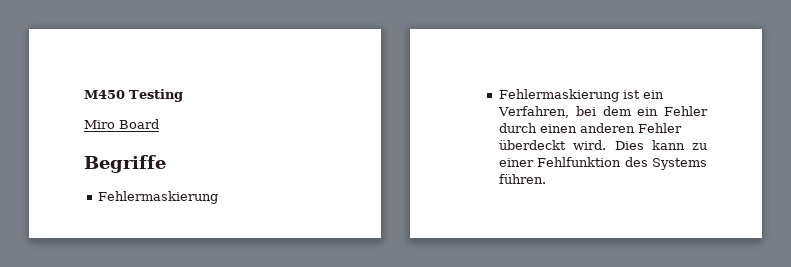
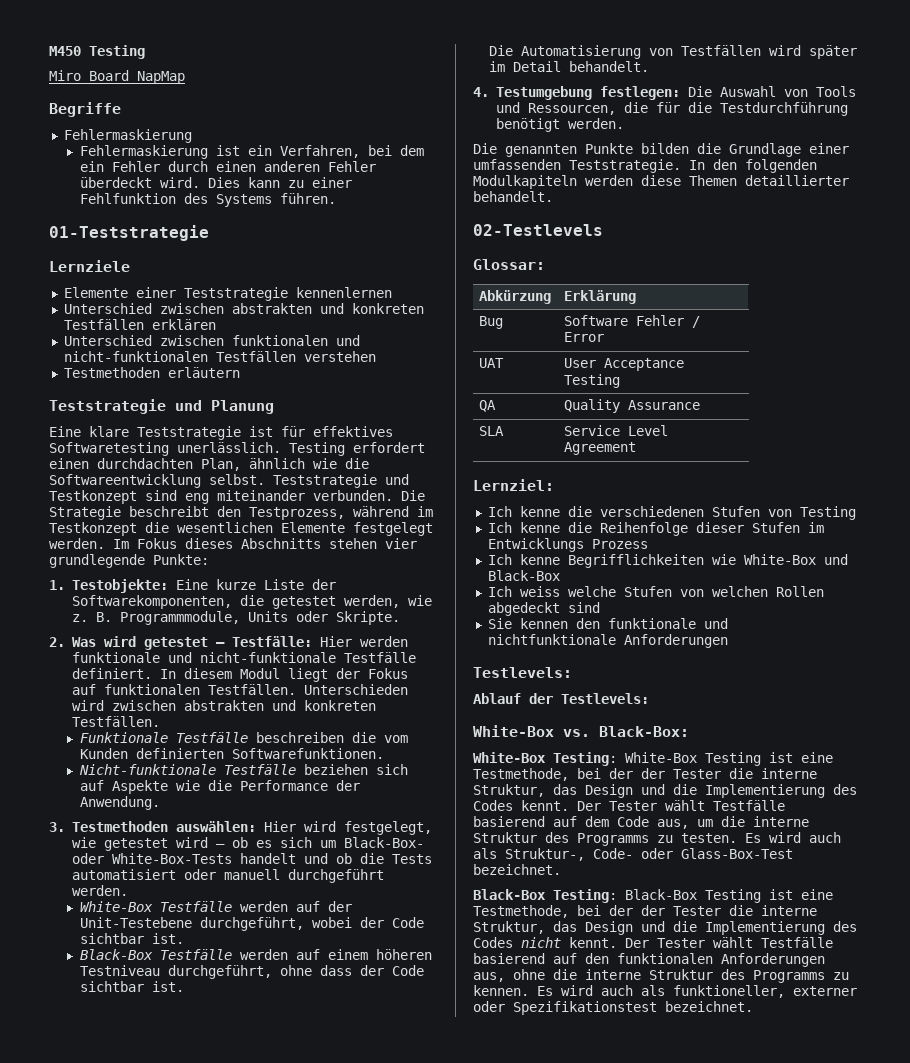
(159, 124) none -> [137,71,185,84] NapMap
(547, 179) none -> [49,225,209,241] [49,260,130,272] [63,287,392,301] [63,303,424,314] [63,319,216,330] [63,335,360,346] [63,351,376,362] [63,367,240,378] [49,399,274,414] [49,426,393,440] [49,442,425,456] [49,458,369,471] [49,474,409,488] [49,490,425,504] [49,506,433,520] [49,522,433,536] [49,538,417,549] [49,554,209,568] [49,579,336,593] [71,595,432,609] [71,611,400,625] [49,636,408,650] [71,652,416,663] [71,668,408,682] [71,684,408,695] [71,700,376,711] [71,716,160,727] [79,732,408,743] [79,748,384,759] [78,764,408,775] [79,780,360,794] [79,796,160,810] [49,821,432,835] [71,837,424,851] [71,853,432,864] [71,869,384,883] [71,885,128,896] [79,901,352,912] [79,917,424,931] [79,933,184,944] [79,949,432,960] [79,965,424,979] [79,981,184,992] [488,45,857,59] [488,61,649,72] [473,86,856,100] [495,102,848,116] [495,118,624,132] [473,143,849,157] [473,159,817,173] [473,175,849,189] [473,191,553,202] [473,224,603,236] [473,259,545,270] [479,290,552,304] [564,290,637,304] [479,316,504,329] [564,315,701,328] [564,332,605,342] [479,358,505,368] [564,358,685,371] [564,374,621,388] [479,400,497,412] [564,399,701,413] [479,426,505,436] [564,425,669,436] [564,442,637,455] [473,479,554,491] [487,506,856,520] [487,522,824,536] [487,538,648,552] [487,554,848,568] [487,570,560,581] [487,586,824,597] [487,602,600,616] [487,618,728,629] [487,634,728,648] [473,667,572,678] [473,693,649,704] [473,725,689,737] [473,752,833,766] [473,768,817,781] [473,784,857,798] [473,800,785,811] [473,816,809,829] [473,832,841,846] [473,848,793,861] [473,864,561,875] [473,889,833,903] [473,905,817,918] [473,921,857,935] [473,937,833,948] [473,953,825,967] [473,969,849,983] [473,985,857,998] [473,1001,753,1015] // 01-Teststrategie // Lernziele // Elemente einer Teststrategie kennenlernen // Unterschied zwischen abstrakten und konkreten Testfällen erklären // Unterschied zwischen funktionalen und nicht-funktionalen Testfällen verstehen // Testmethoden erläutern // Teststrategie und Planung // Eine klare Teststrategie ist für effektives Softwaretesting unerlässlich. Testing erfordert einen durchdachten Plan, ähnlich wie die Softwareentwicklung selbst. Teststrategie und Testkonzept sind eng miteinander verbunden. Die Strategie beschreibt den Testprozess, während im Testkonzept die wesentlichen Elemente festgelegt werden. Im Fokus dieses Abschnitts stehen vier grundlegende Punkte: // 1. Testobjekte: Eine kurze Liste der Softwarekomponenten, die getestet werden, wie z. B. Programmmodule, Units oder Skripte. // 2. Was wird getestet – Testfälle: Hier werden funktionale und nicht-funktionale Testfälle definiert. In diesem Modul liegt der Fokus auf funktionalen Testfällen. Unterschieden wird zwischen abstrakten und konkreten Testfällen. // Funktionale Testfälle beschreiben die vom Kunden definierten Softwarefunktionen. // Nicht-funktionale Testfälle beziehen sich auf Aspekte wie die Performance der Anwendung. // 3. Testmethoden auswählen: Hier wird festgelegt, wie getestet wird – ob es sich um Black-Box- oder White-Box-Tests handelt und ob die Tests automatisiert oder manuell durchgeführt werden. // White-Box Testfälle werden auf der Unit-Testebene durchgeführt, wobei der Code sichtbar ist. // Black-Box Testfälle werden auf einem höheren Testniveau durchgeführt, ohne dass der Code sichtbar ist. // Die Automatisierung von Testfällen wird später im Detail behandelt. // 4. Testumgebung festlegen: Die Auswahl von Tools und Ressourcen, die für die Testdurchführung benötigt werden. // Die genannten Punkte bilden die Grundlage einer umfassenden Teststrategie. In den folgenden Modulkapiteln werden diese Themen detaillierter behandelt. // 02-Testlevels // Glossar: // Abkürzung | Erklärung // Bug | Software Fehler / Error // UAT | User Acceptance Testing // QA | Quality Assurance // SLA | Service Level Agreement // Lernziel: // Ich kenne die verschiedenen Stufen von Testing // Ich kenne die Reihenfolge dieser Stufen im Entwicklungs Prozess // Ich kenne Begrifflichkeiten wie White-Box und Black-Box // Ich weiss welche Stufen von welchen Rollen abgedeckt sind // Sie kennen den funktionale und nichtfunktionale Anforderungen // Testlevels: // Ablauf der Testlevels: // White-Box vs. Black-Box: // White-Box Testing: White-Box Testing ist eine Testmethode, bei der der Tester die interne Struktur, das Design und die Implementierung des Codes kennt. Der Tester wählt Testfälle basierend auf dem Code aus, um die interne Struktur des Programms zu testen. Es wird auch als Struktur-, Code- oder Glass-Box-Test bezeichnet. // Black-Box Testing: Black-Box Testing ist eine Testmethode, bei der der Tester die interne Struktur, das Design und die Implementierung des Codes nicht kennt. Der Tester wählt Testfälle basierend auf den funktionalen Anforderungen aus, ohne die interne Struktur des Programms zu kennen. Es wird auch als funktioneller, externer oder Spezifikationstest bezeichnet.

